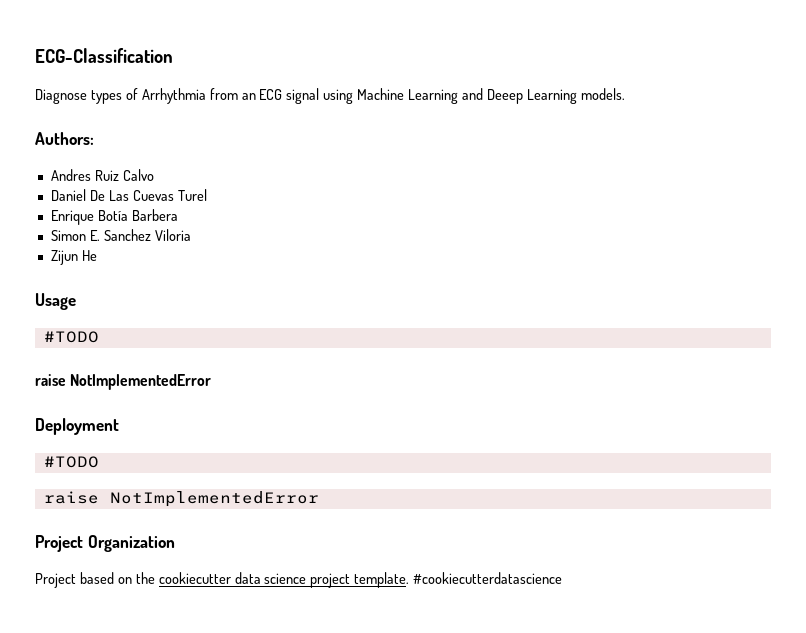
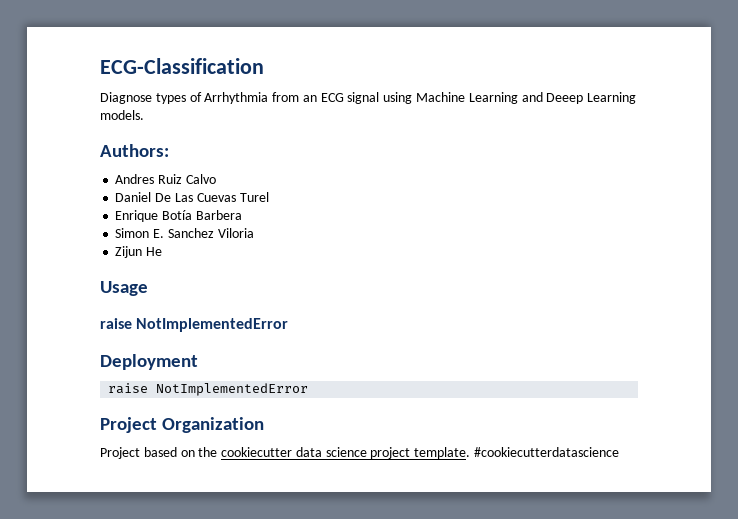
[43,331,99,343] // #TODO -> (148, 288) none
[43,456,99,468] // #TODO -> (198, 362) none

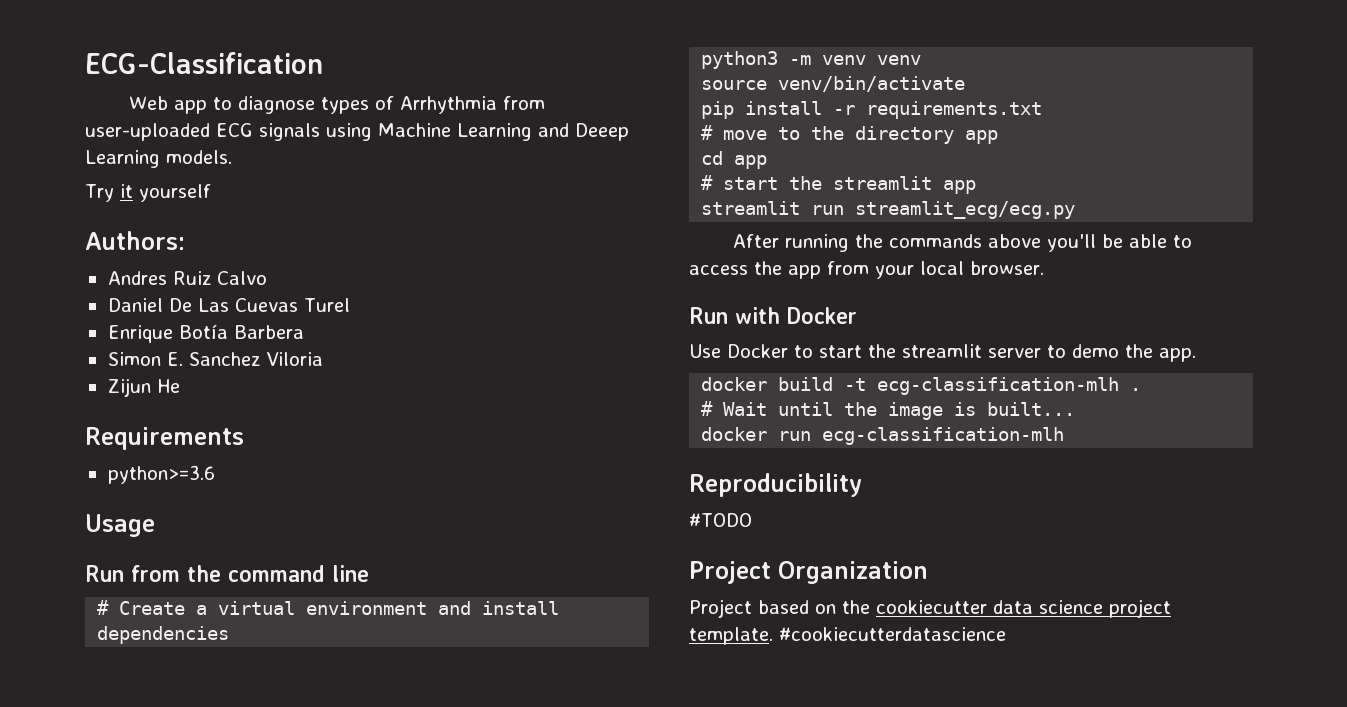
[100,92,152,104] Diagnose -> [128,96,315,114] Web app to diagnose
[302,92,380,104] an ECG signal -> [85,123,320,141] user-uploaded ECG signals
(144, 115) none -> [85,184,211,202] // Try it yourself
(163, 251) none -> [85,427,244,450] [107,465,215,484] // Requirements // python>=3.6
[100,318,289,332] [100,354,198,370] [108,383,309,396] raise NotImplementedError // Deployment // raise NotImplementedError -> [85,565,369,582] [97,600,560,615] [97,626,230,644] [701,51,922,69] [701,76,966,92] [701,101,1043,119] [701,125,999,144] [701,151,768,169] [701,175,977,194] [701,201,1076,219] [732,234,1192,252] [689,261,1044,279] [689,307,857,324] [689,344,1196,362] [701,377,1142,395] [701,401,1076,420] [701,427,1065,445] [689,473,862,497] [689,513,752,527] Run from the command line // # Create a virtual environment and install dependencies // python3 -m venv venv // source venv/bin/activate // pip install -r requirements.txt // # move to the directory app // cd app // # start the streamlit app // streamlit run streamlit_ecg/ecg.py // After running the commands above you'll be able to access the app from your local browser. // Run with Docker // Use Docker to start the streamlit server to demo the app. // docker build -t ecg-classification-mlh . // # Wait until the image is built... // docker run ecg-classification-mlh // Reproducibility // #TODO

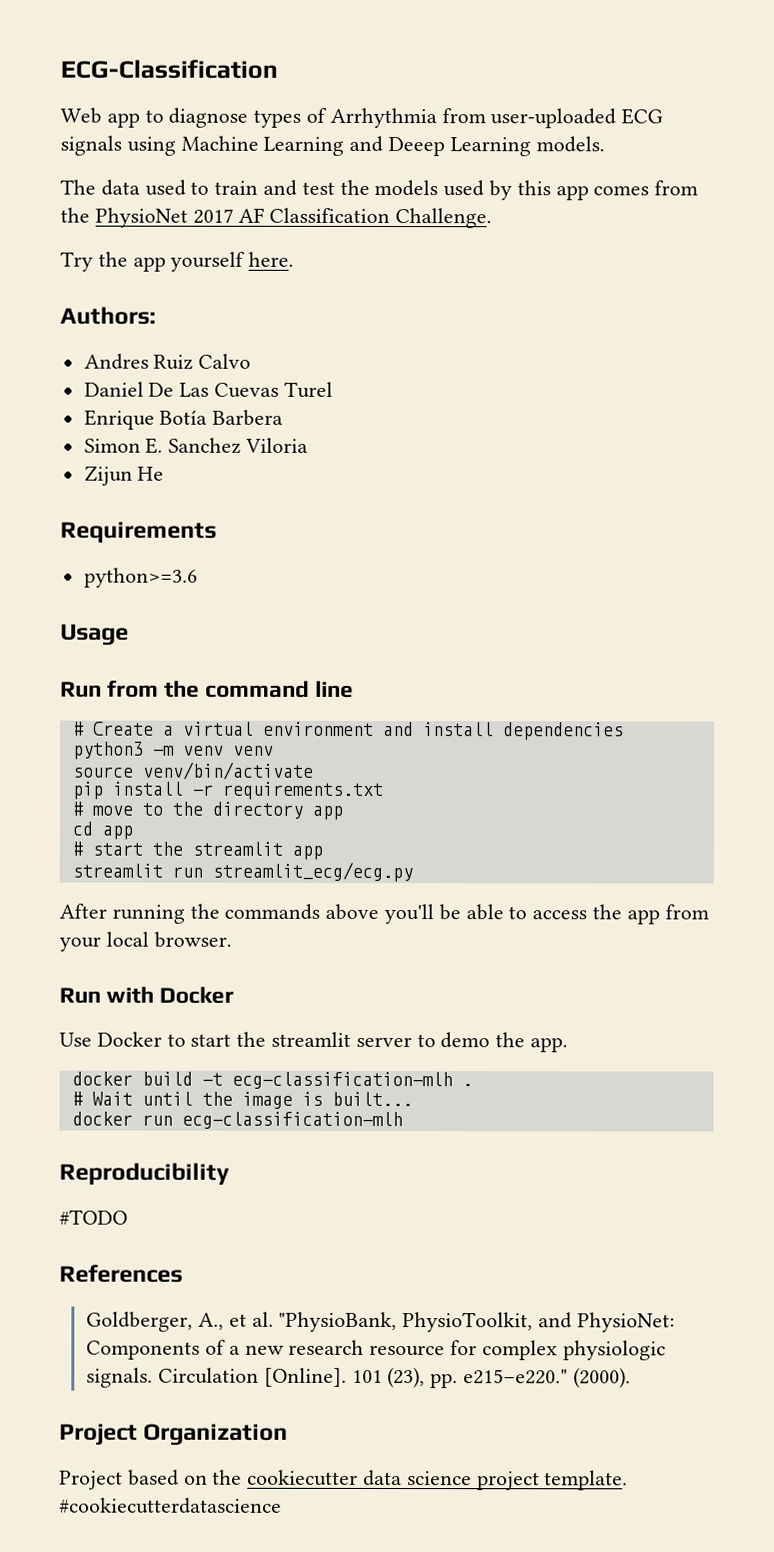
(232, 157) none -> [60,179,699,201] [60,207,493,229] // The data used to train and test the models used by this app comes from the PhysioNet 2017 AF Classification Challenge.
[119,184,133,198] it -> [97,251,166,272] the app
(211, 193) none -> [248,251,295,267] here.
(752, 520) none -> [59,1264,183,1283] [86,1311,675,1333] [86,1339,666,1361] [86,1367,631,1389] // References // Goldberger, A., et al. "PhysioBank, PhysioToolkit, and PhysioNet: Components of a new research resource for complex physiologic signals. Circulation [Online]. 101 (23), pp. e215–e220." (2000).

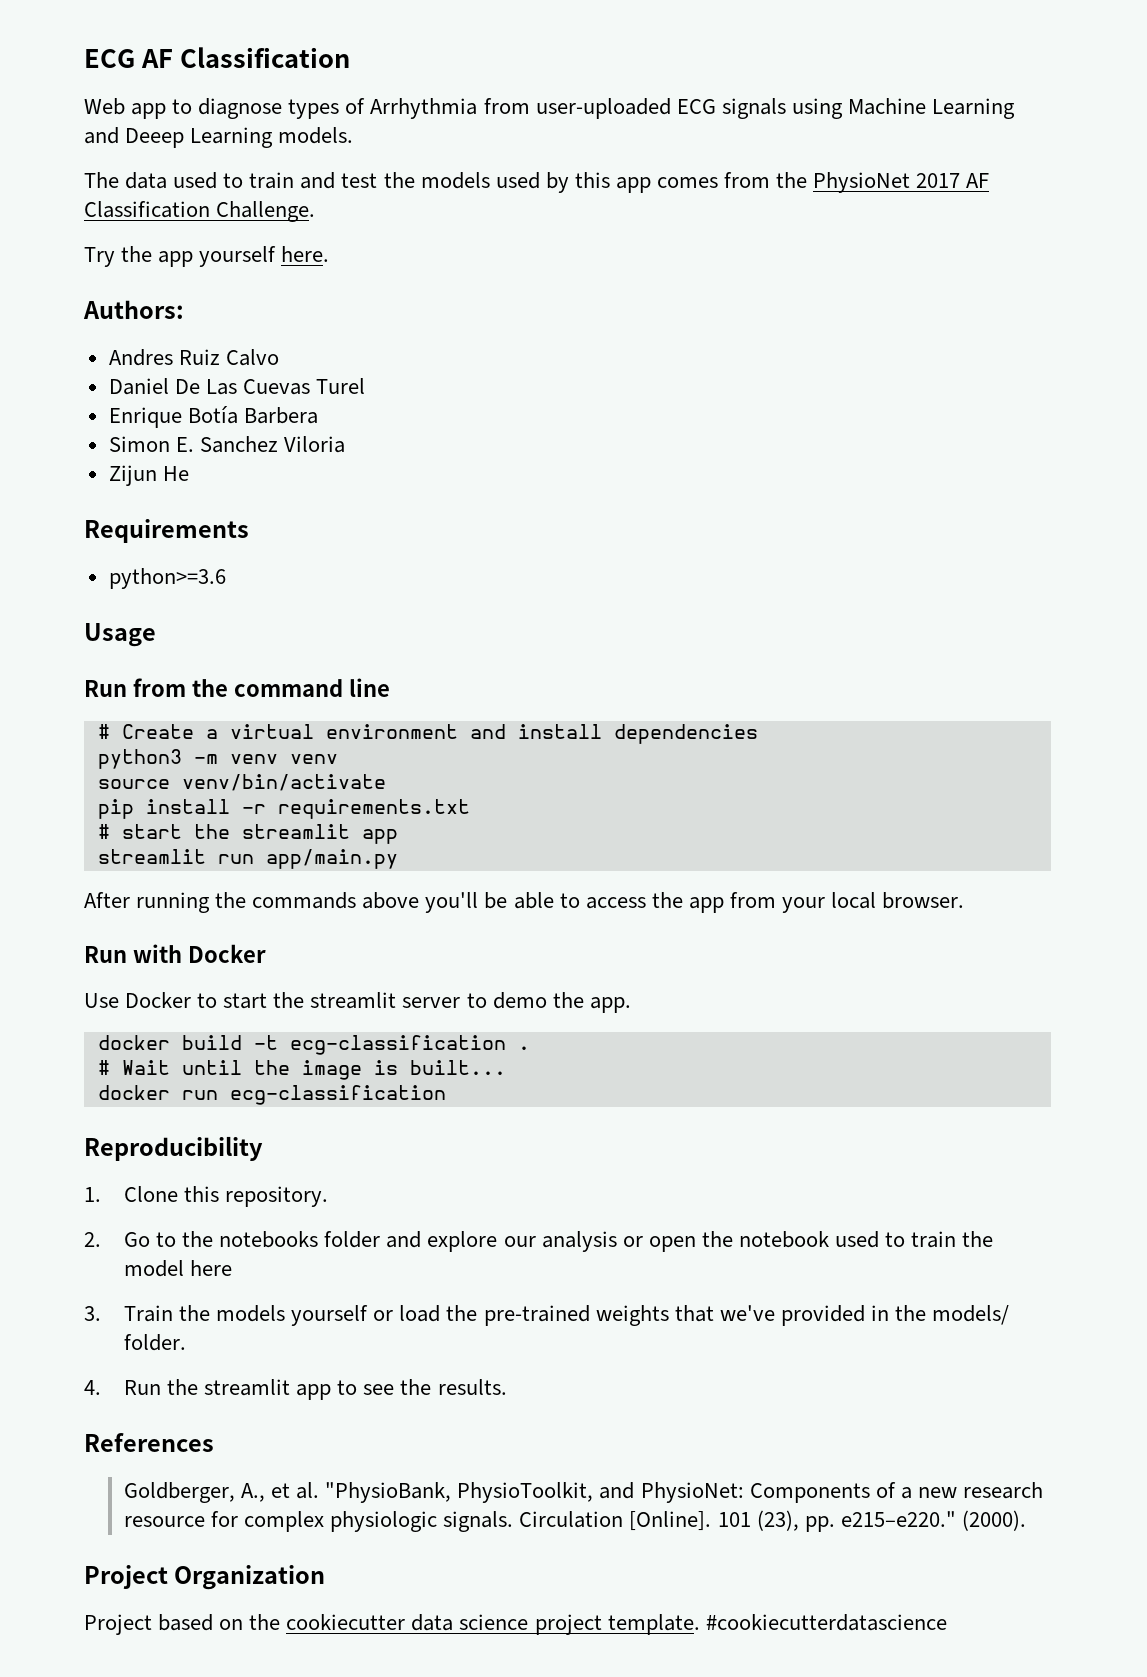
[60,59,278,79] ECG-Classification -> [84,47,350,68] ECG AF Classification
[71,801,343,820] [71,821,133,840] // # move to the directory app // cd app -> (470, 809) none
[211,861,413,883] streamlit_ecg/ecg.py -> [265,849,398,869] app/main.py
[231,1071,453,1090] ecg-classification-mlh -> [289,1035,506,1055] ecg-classification
[181,1111,403,1130] ecg-classification-mlh -> [229,1085,446,1105] ecg-classification
[59,1209,128,1225] #TODO -> [84,1186,329,1207] [84,1231,994,1252] [124,1260,233,1277] [84,1305,1010,1326] [124,1334,187,1351] [84,1379,507,1400] 1. Clone this repository. // 2. Go to the notebooks folder and explore our analysis or open the notebook used to train the model here // 3. Train the models yourself or load the pre-trained weights that we've provided in the models/ folder. // 4. Run the streamlit app to see the results.

